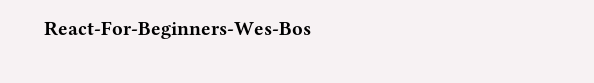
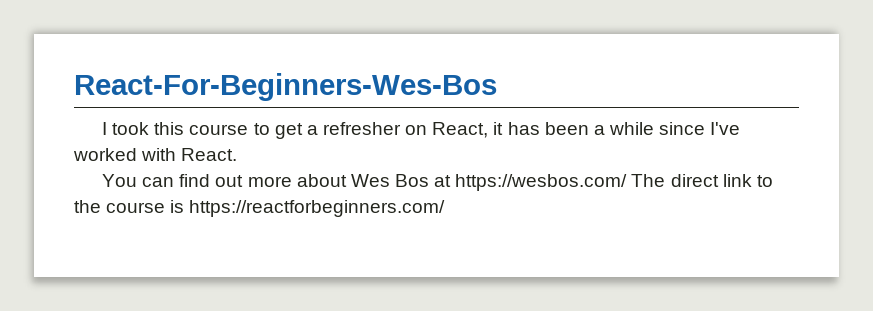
(311, 30) none -> [102,122,741,139] [73,148,238,161] [102,174,773,191] [74,200,446,217] // I took this course to get a refresher on React, it has been a while since I've worked with React. // You can find out more about Wes Bos at https://wesbos.com/ The direct link to the course is https://reactforbeginners.com/

